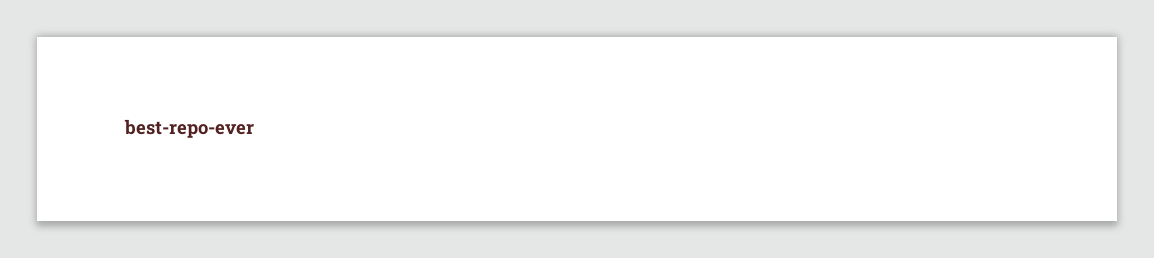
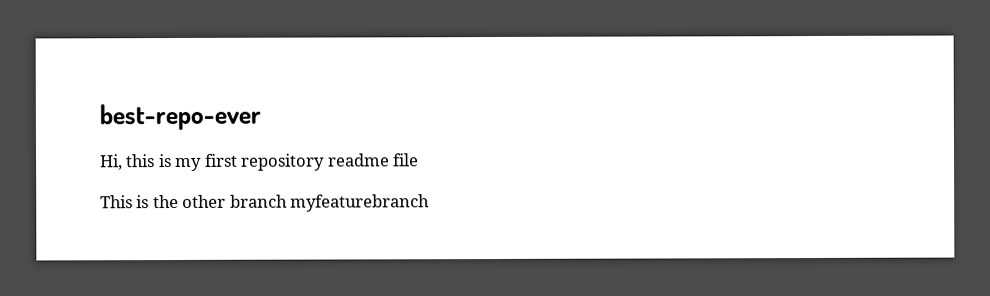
(254, 128) none -> [100,153,420,172] [100,194,431,212] // Hi, this is my first repository readme file // This is the other branch myfeaturebranch

